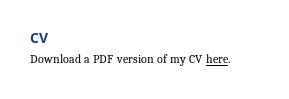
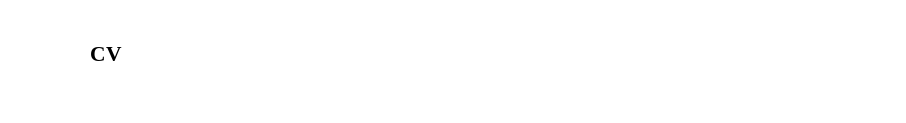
[30,33,49,43] [30,54,230,66] CV // Download a PDF version of my CV here. -> [90,47,122,61] CV

